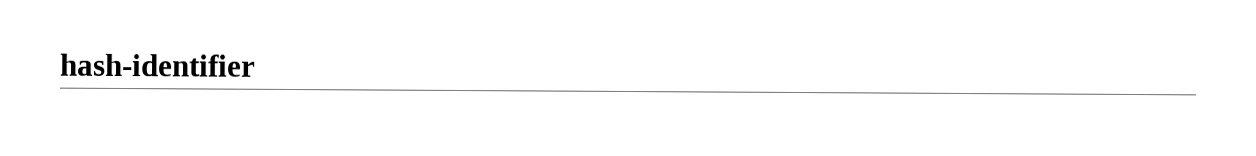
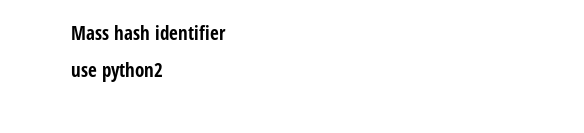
[60,53,256,77] hash-identifier -> [71,25,226,40] [71,62,163,82] Mass hash identifier // use python2

